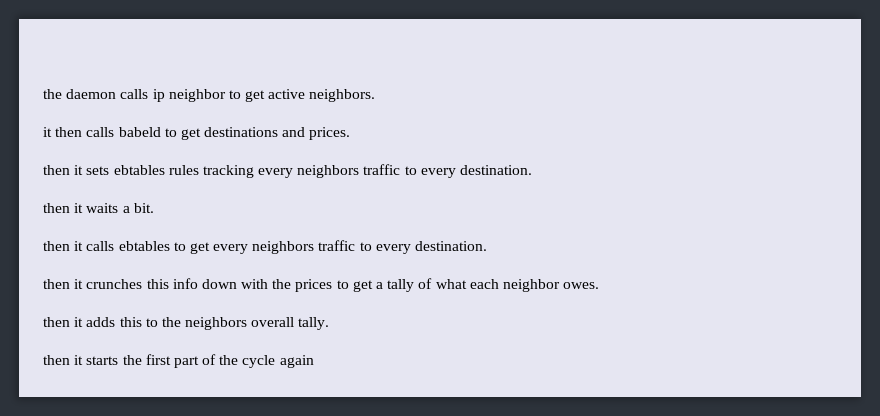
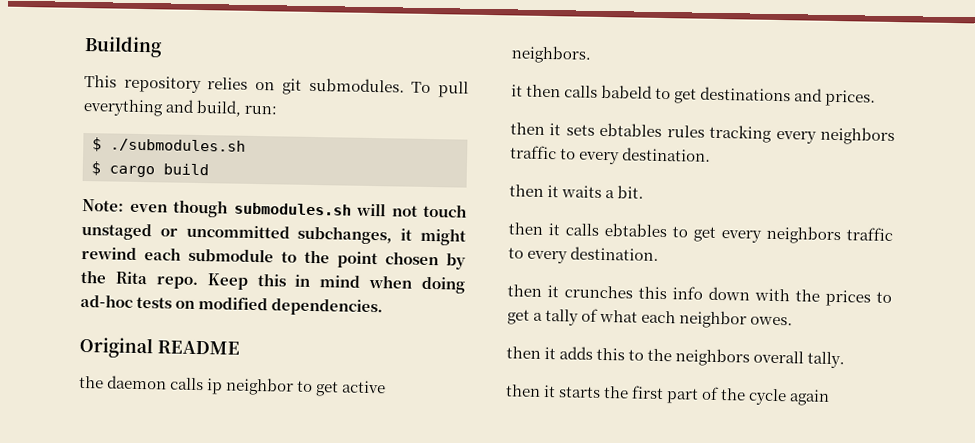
(43, 94) none -> [84,36,163,58] [84,75,470,98] [83,99,278,117] [92,137,246,153] [91,161,209,178] [82,198,467,218] [81,222,466,246] [81,246,466,270] [80,269,466,294] [80,293,384,317] [79,336,240,359] Building // This repository relies on git submodules. To pull everything and build, run: // $ ./submodules.sh // $ cargo build // Note: even though submodules.sh will not touch unstaged or uncommitted subchanges, it might rewind each submodule to the point chosen by the Rita repo. Keep this in mind when doing ad-hoc tests on modified dependencies. // Original README //

